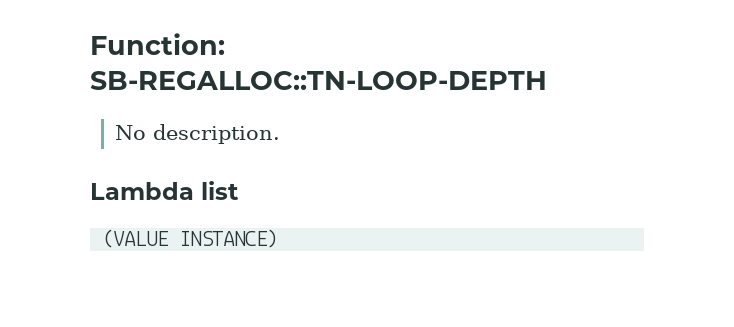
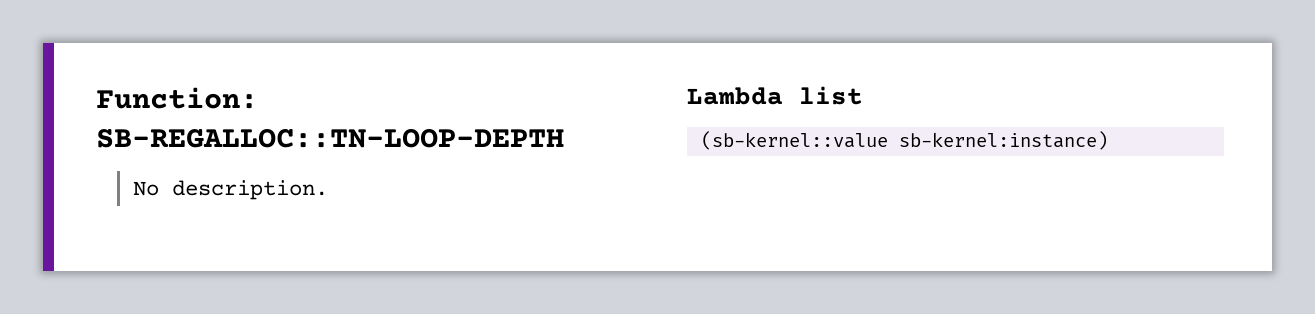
[102,229,279,248] (VALUE INSTANCE) -> [700,131,1108,150] (sb-kernel::value sb-kernel:instance)

